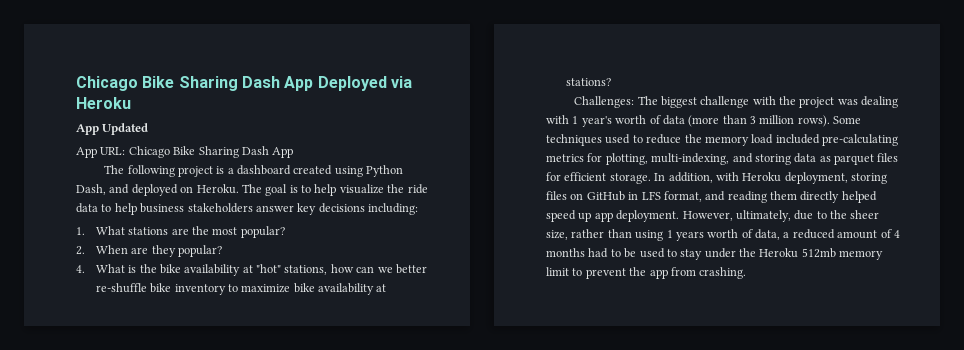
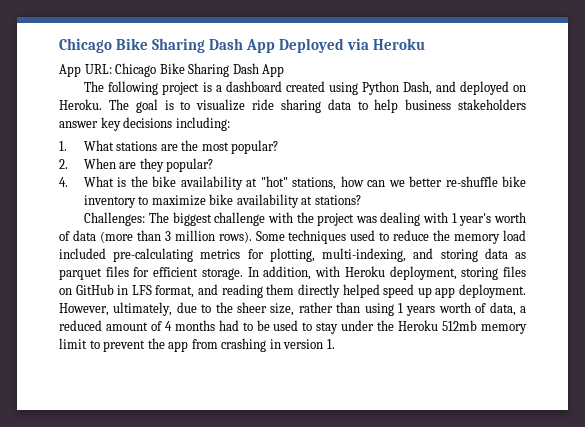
[76,123,149,135] // App Updated -> (426, 44) none
[314,184,428,196] help visualize the ride -> [196,99,321,113] visualize ride sharing
[699,267,747,279] crashing. -> [221,338,335,352] crashing in version 1.

